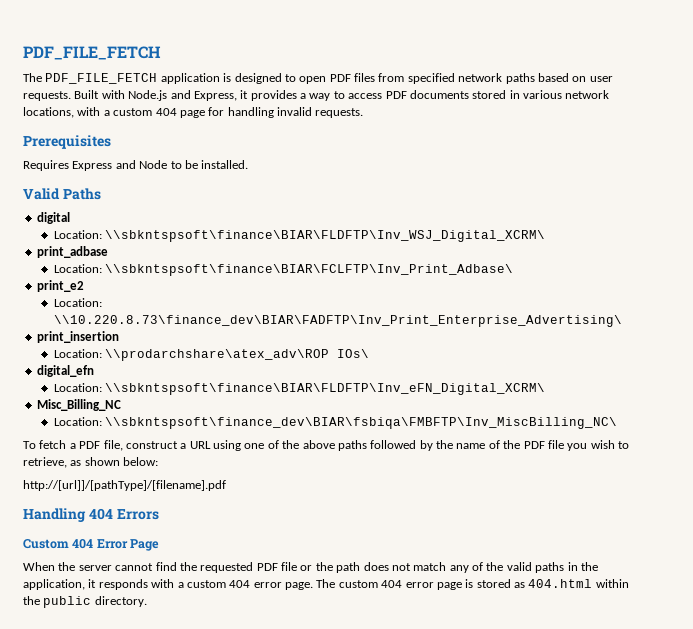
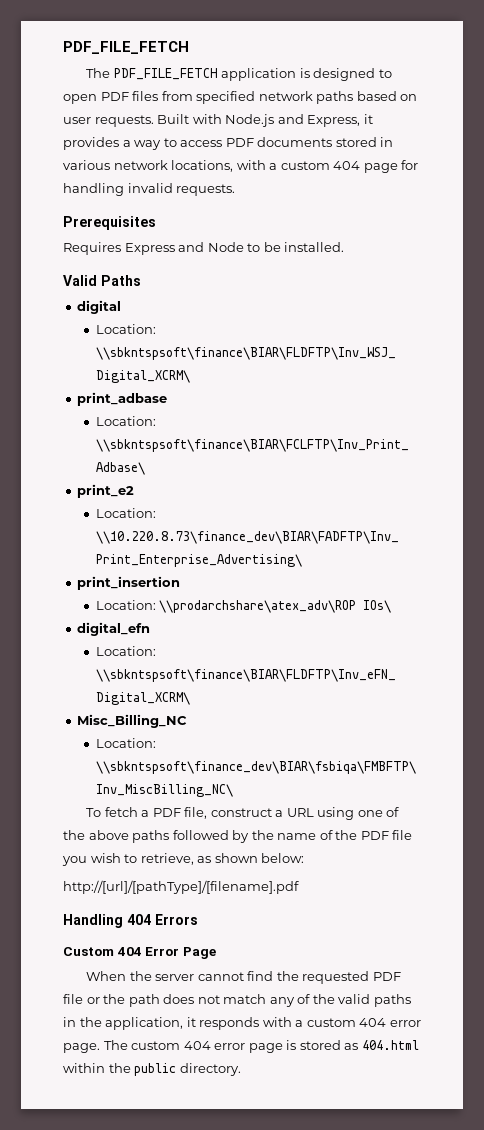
[23,480,226,491] http://[url]]/[pathType]/[filename].pdf -> [63,880,299,894] http://[url]/[pathType]/[filename].pdf

